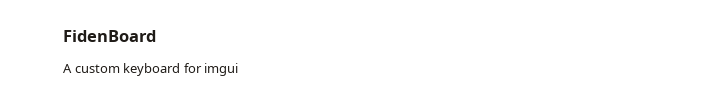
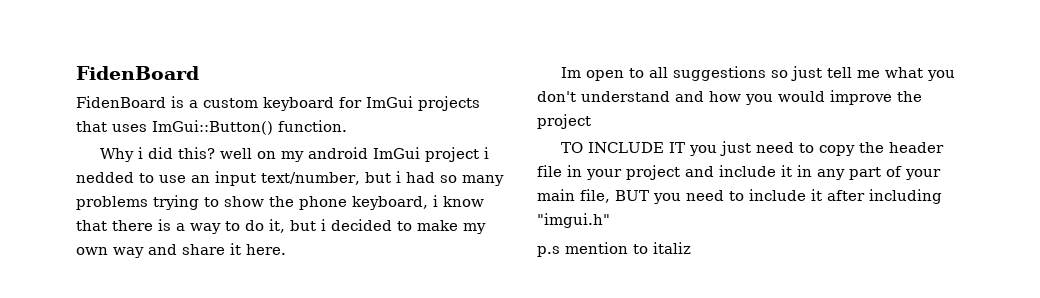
[63,63,239,76] A custom keyboard for imgui -> [76,96,480,111] [76,120,347,135] [100,147,490,162] [76,171,504,186] [76,195,484,210] [76,219,486,234] [76,243,286,258] [561,66,956,81] [537,90,922,105] [537,114,591,129] [561,141,945,156] [537,165,941,180] [537,189,942,204] [537,213,610,228] [537,242,691,257] FidenBoard is a custom keyboard for ImGui projects that uses ImGui::Button() function. // Why i did this? well on my android ImGui project i nedded to use an input text/number, but i had so many problems trying to show the phone keyboard, i know that there is a way to do it, but i decided to make my own way and share it here. // Im open to all suggestions so just tell me what you don't understand and how you would improve the project // TO INCLUDE IT you just need to copy the header file in your project and include it in any part of your main file, BUT you need to include it after including "imgui.h" // p.s mention to italiz

